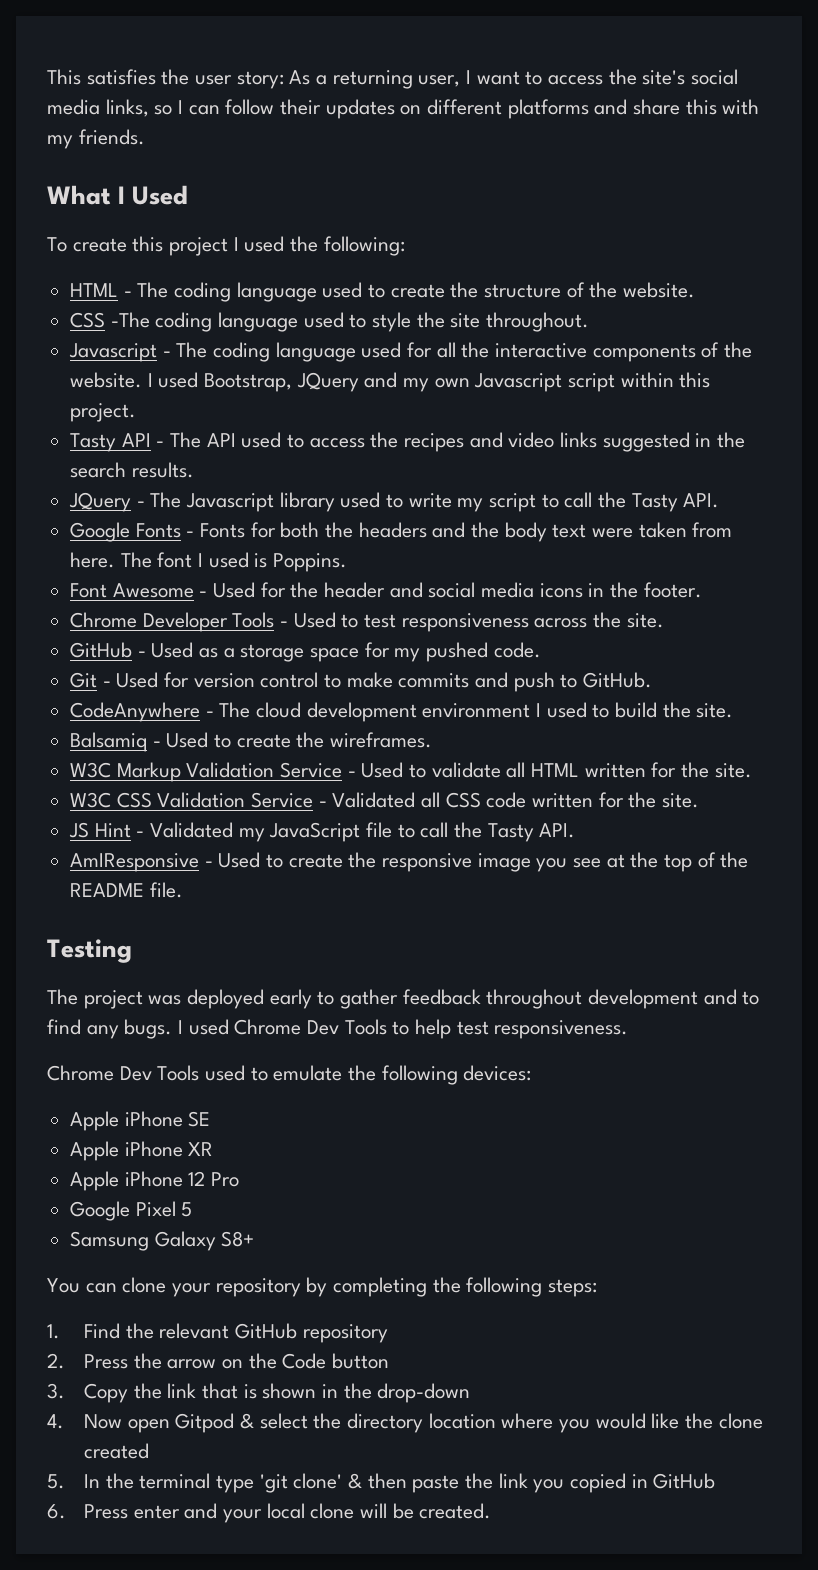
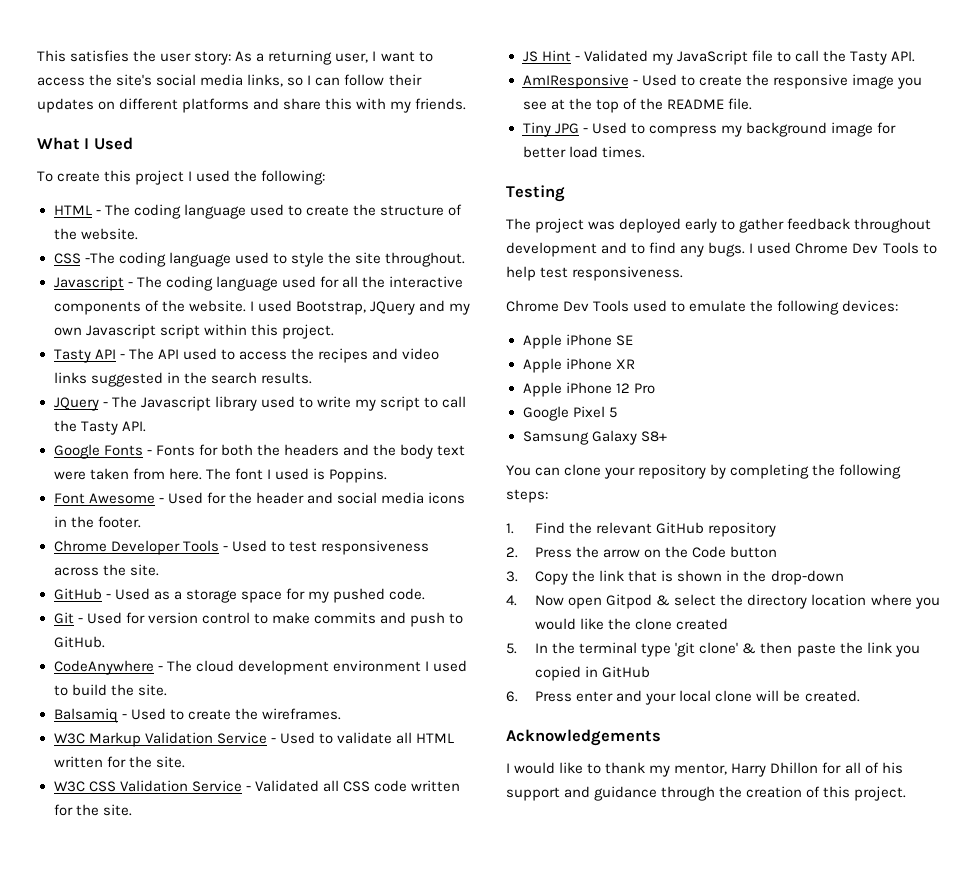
(183, 890) none -> [522,122,896,137] [522,146,645,158] // Tiny JPG - Used to compress my background image for better load times.
(492, 1511) none -> [506,729,661,746] [506,762,903,777] [506,786,907,801] // Acknowledgements // I would like to thank my mentor, Harry Dhillon for all of his support and guidance through the creation of this project.

